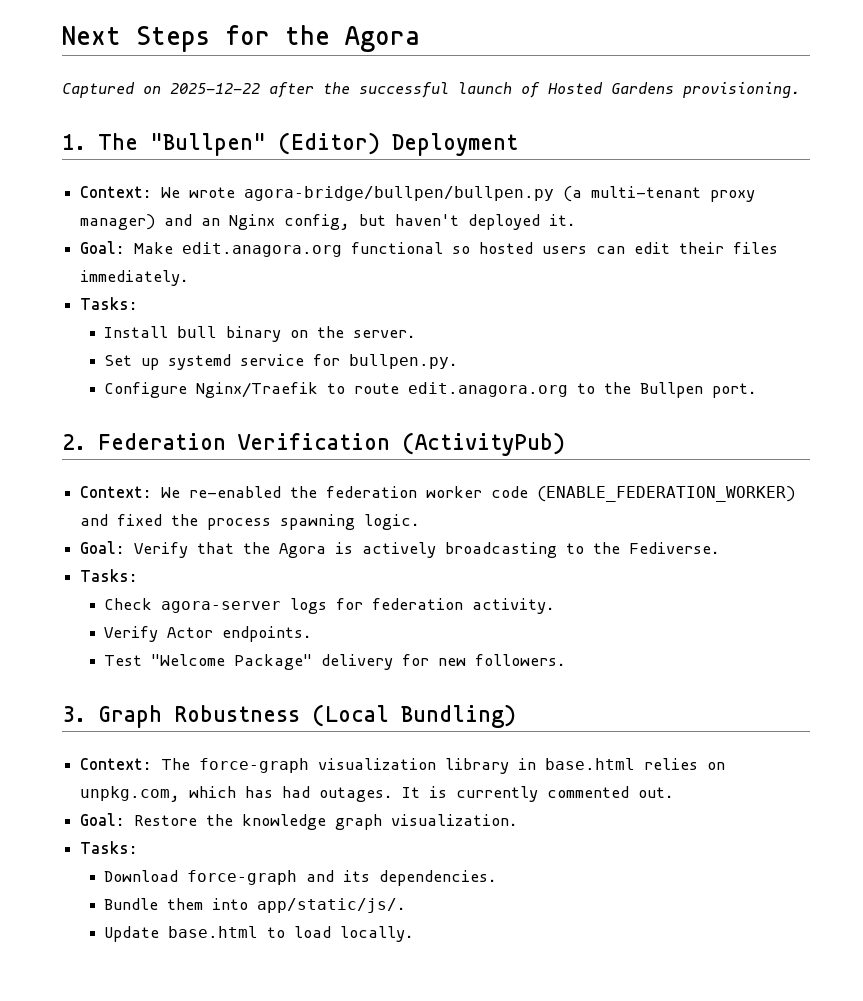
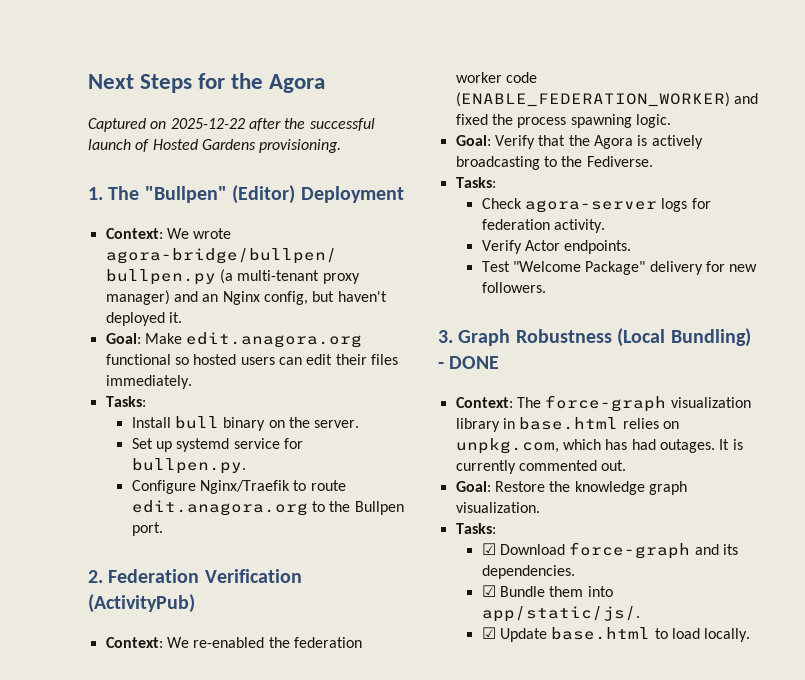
(516, 716) none -> [438,356,500,369] - DONE
(139, 847) none -> [481,543,496,555] ☑
(498, 878) none -> [481,585,496,597] ☑
(407, 905) none -> [481,627,496,639] ☑

